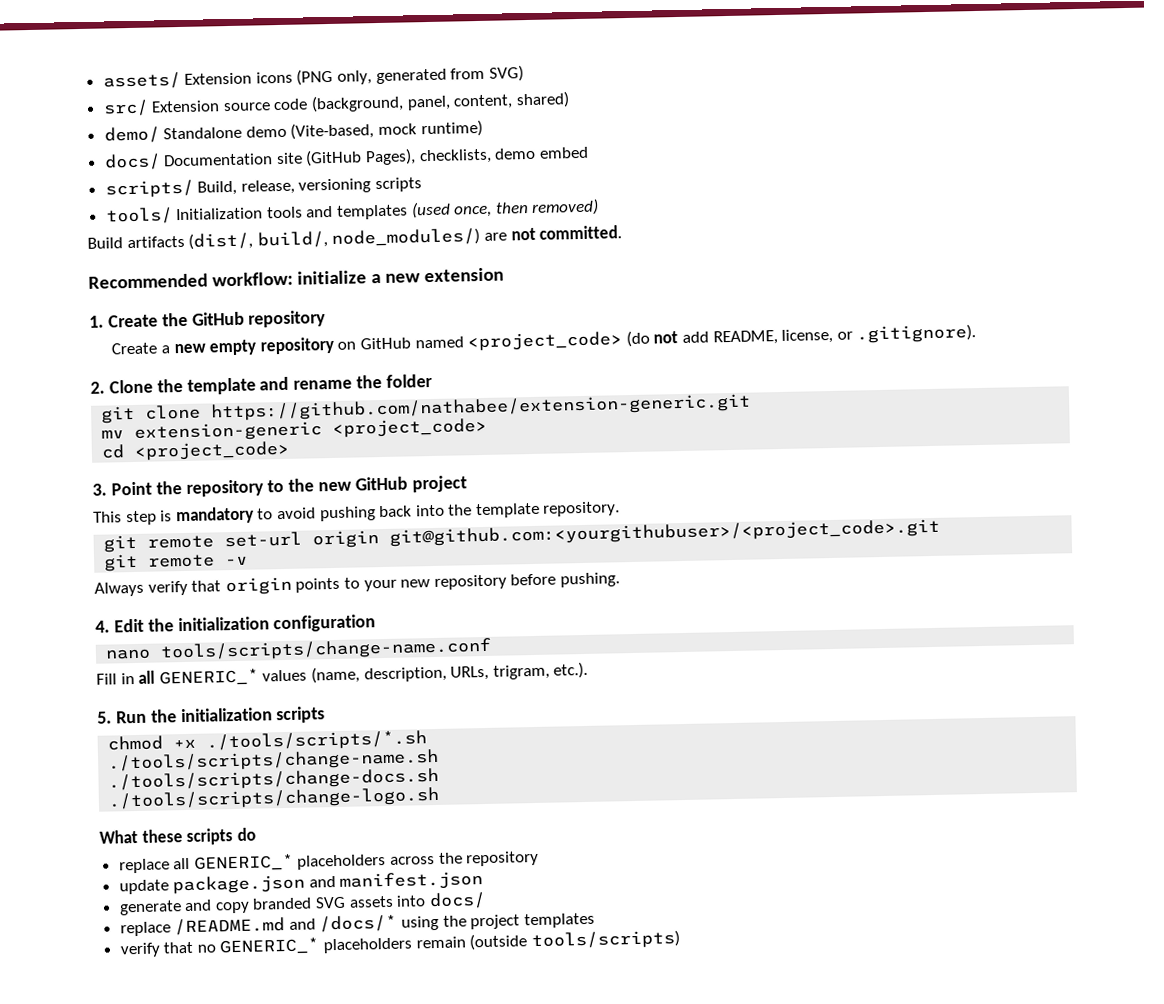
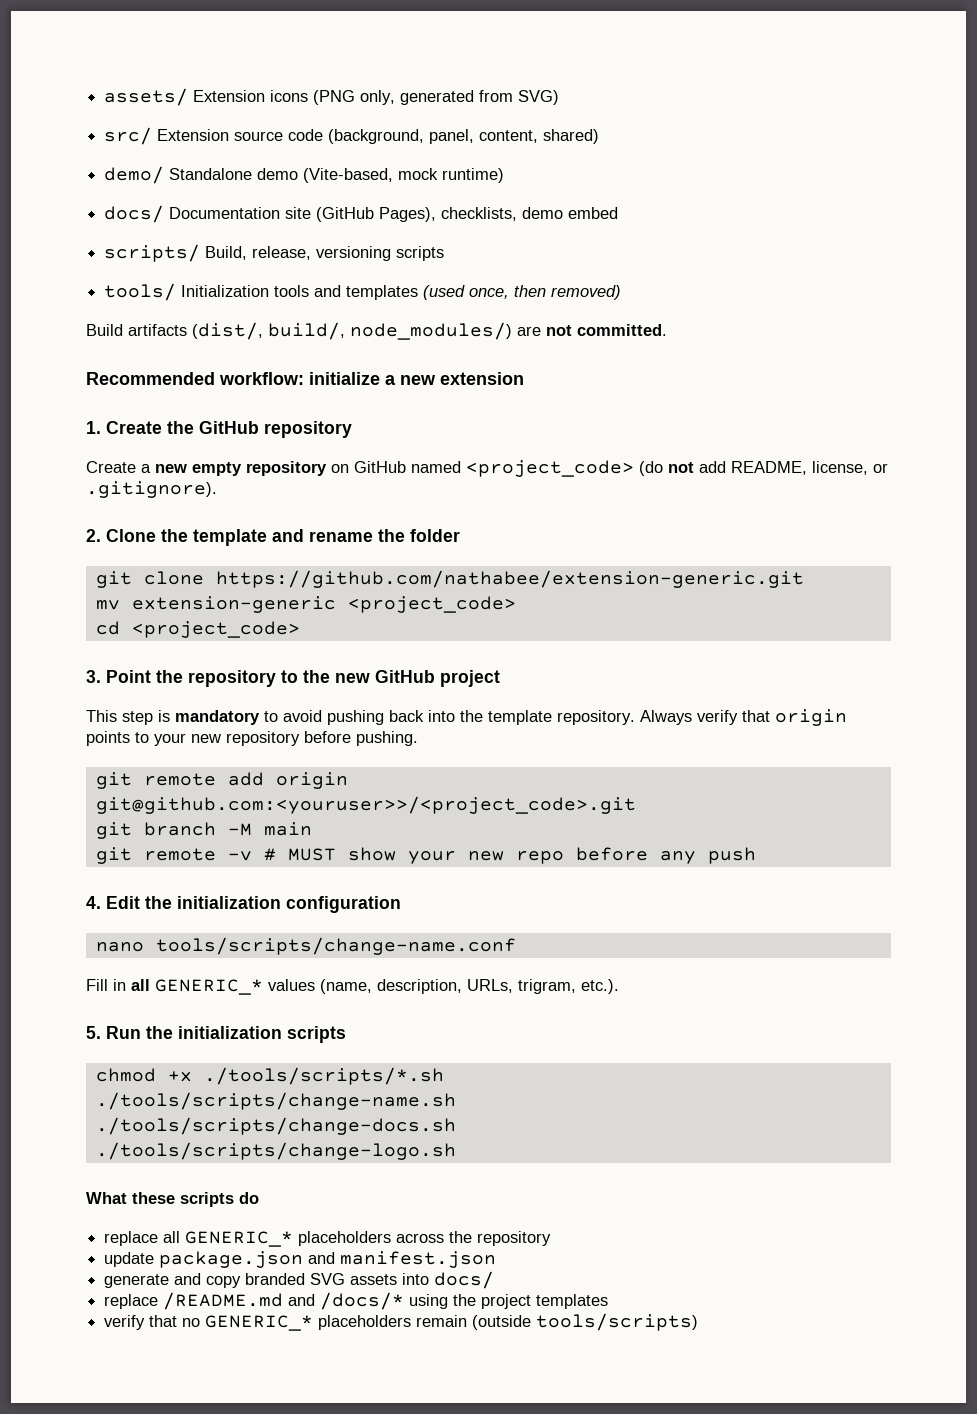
[103,518,941,553] [103,553,249,572] // git remote set-url origin git@github.com:<yourgithubuser>/<project_code>.git // git remote -v // -> (635, 717) none
(620, 580) none -> [95,772,348,789] [95,796,636,814] [95,822,312,839] [95,847,756,864] // git remote add origin git@github.com:<youruser>>/<project_code>.git // git branch -M main // git remote -v # MUST show your new repo before any push

